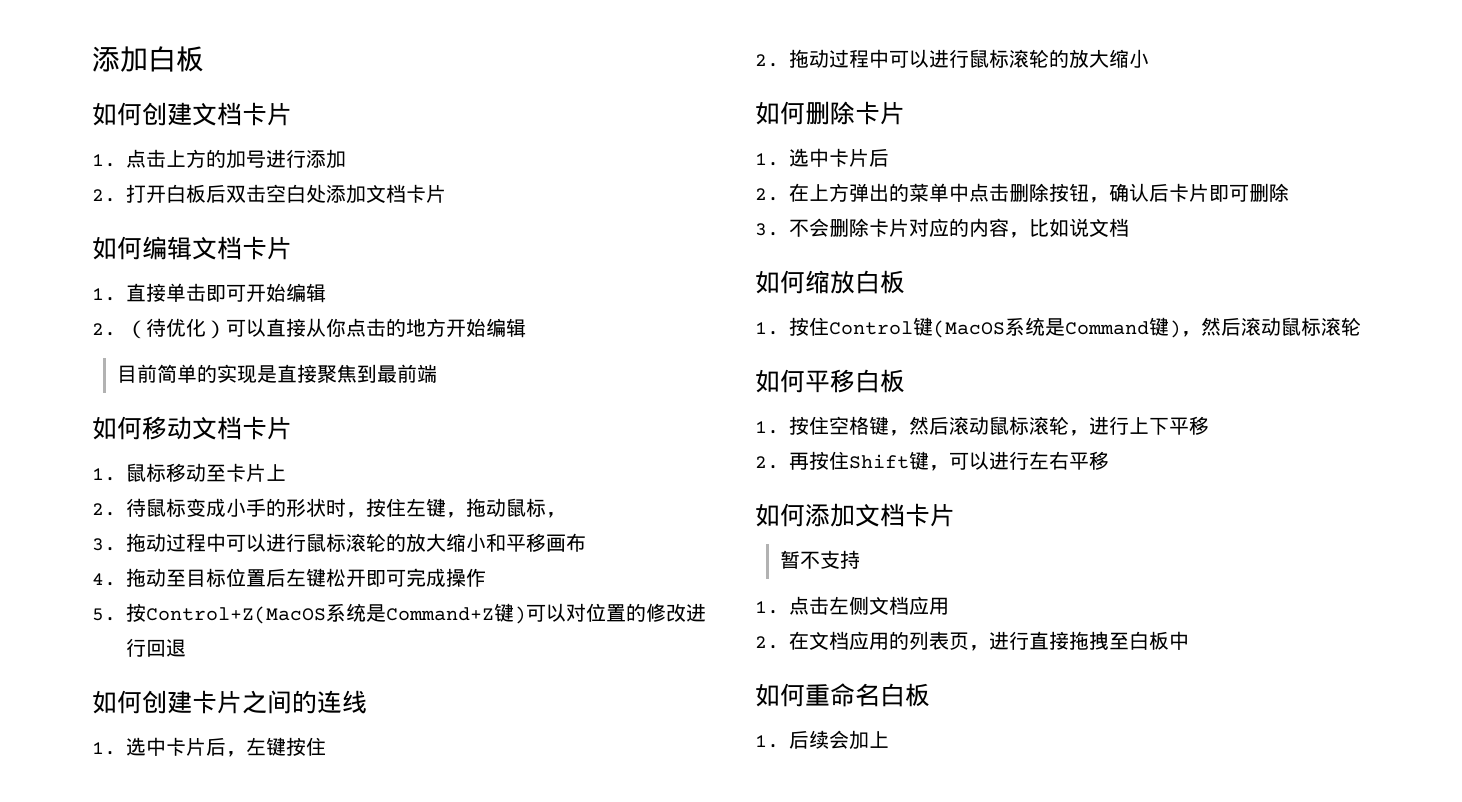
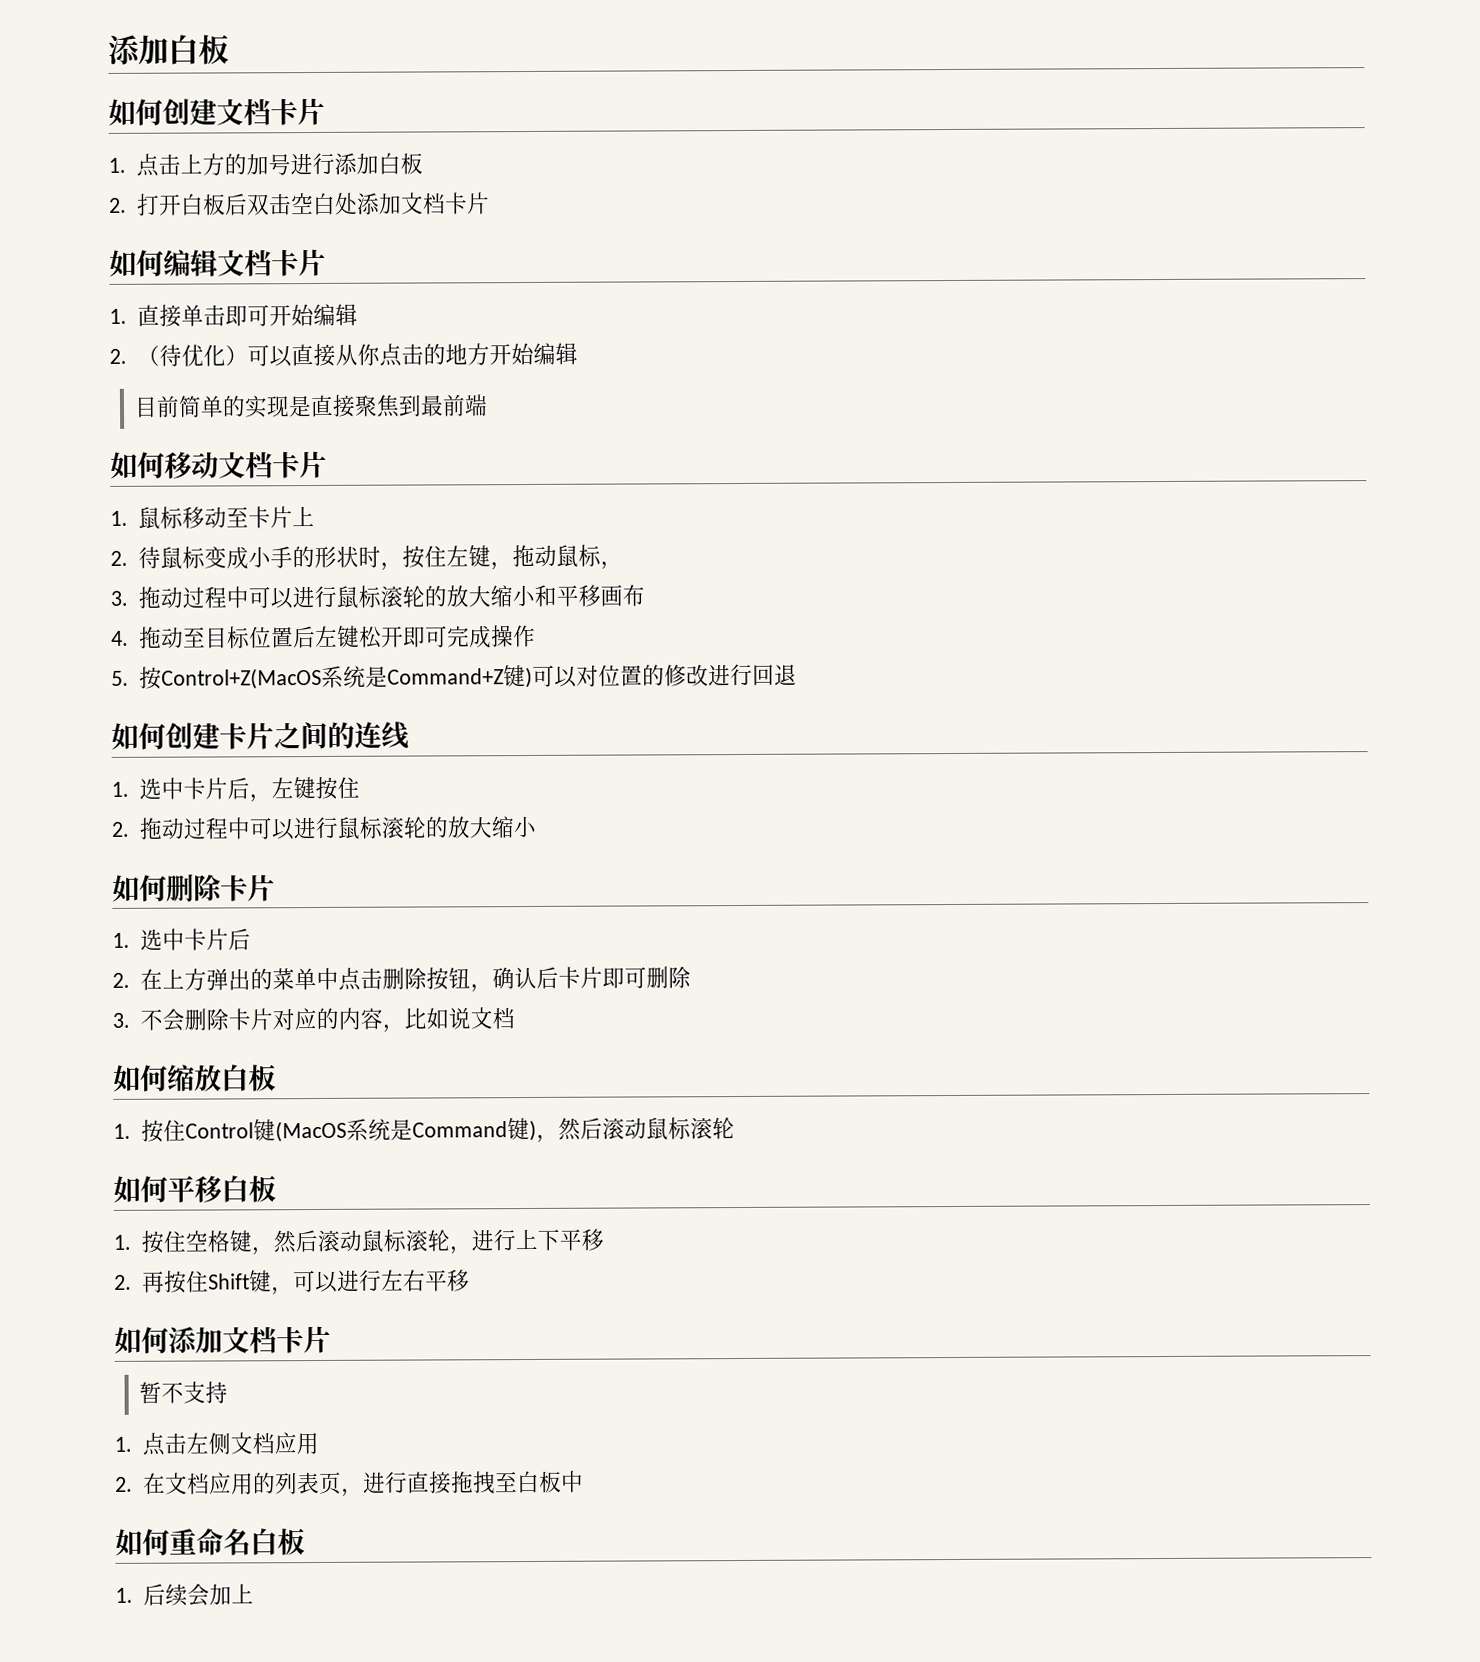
(346, 159) none -> [377,152,423,175] 白板

